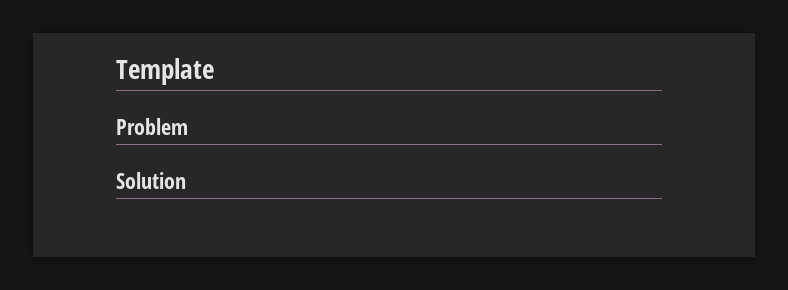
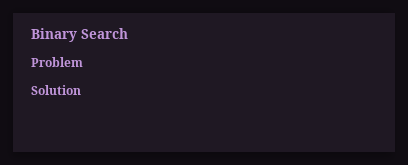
[116,58,214,85] Template -> [31,28,128,42] Binary Search

